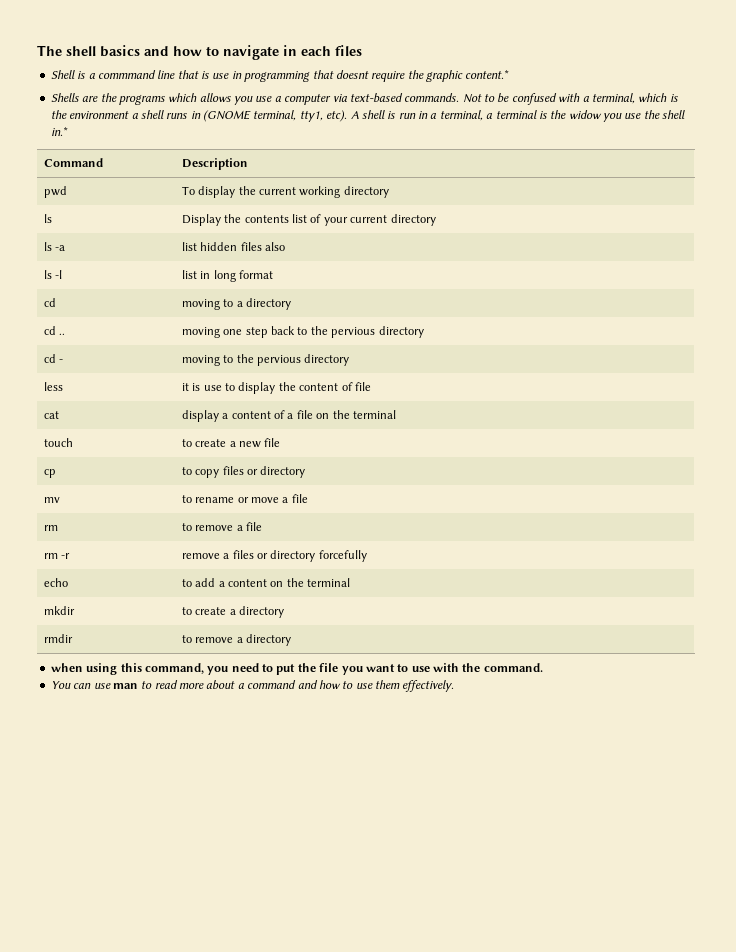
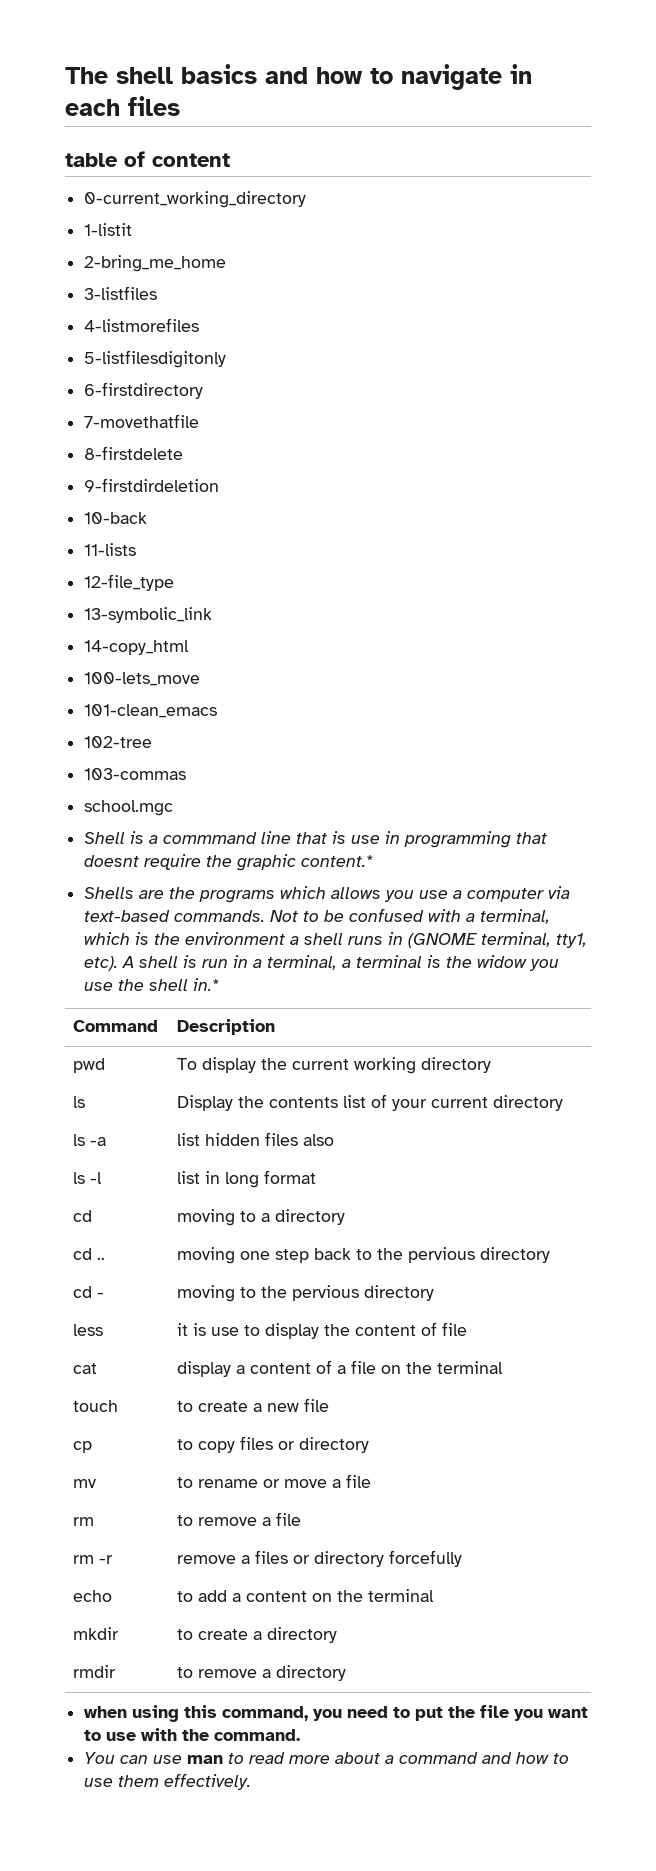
(362, 50) none -> [65,151,230,167] [84,191,307,208] [84,223,133,236] [84,255,227,272] [84,286,158,300] [84,318,200,332] [84,350,227,368] [84,382,204,399] [84,414,200,428] [84,446,184,460] [84,478,220,492] [84,512,148,524] [84,543,137,556] [84,574,175,591] [84,607,213,623] [84,640,190,655] [84,672,201,686] [84,704,218,718] [84,736,153,748] [84,768,187,780] [84,800,174,816] // table of content // 0-current_working_directory // 1-listit // 2-bring_me_home // 3-listfiles // 4-listmorefiles // 5-listfilesdigitonly // 6-firstdirectory // 7-movethatfile // 8-firstdelete // 9-firstdirdeletion // 10-back // 11-lists // 12-file_type // 13-symbolic_link // 14-copy_html // 100-lets_move // 101-clean_emacs // 102-tree // 103-commas // school.mgc

